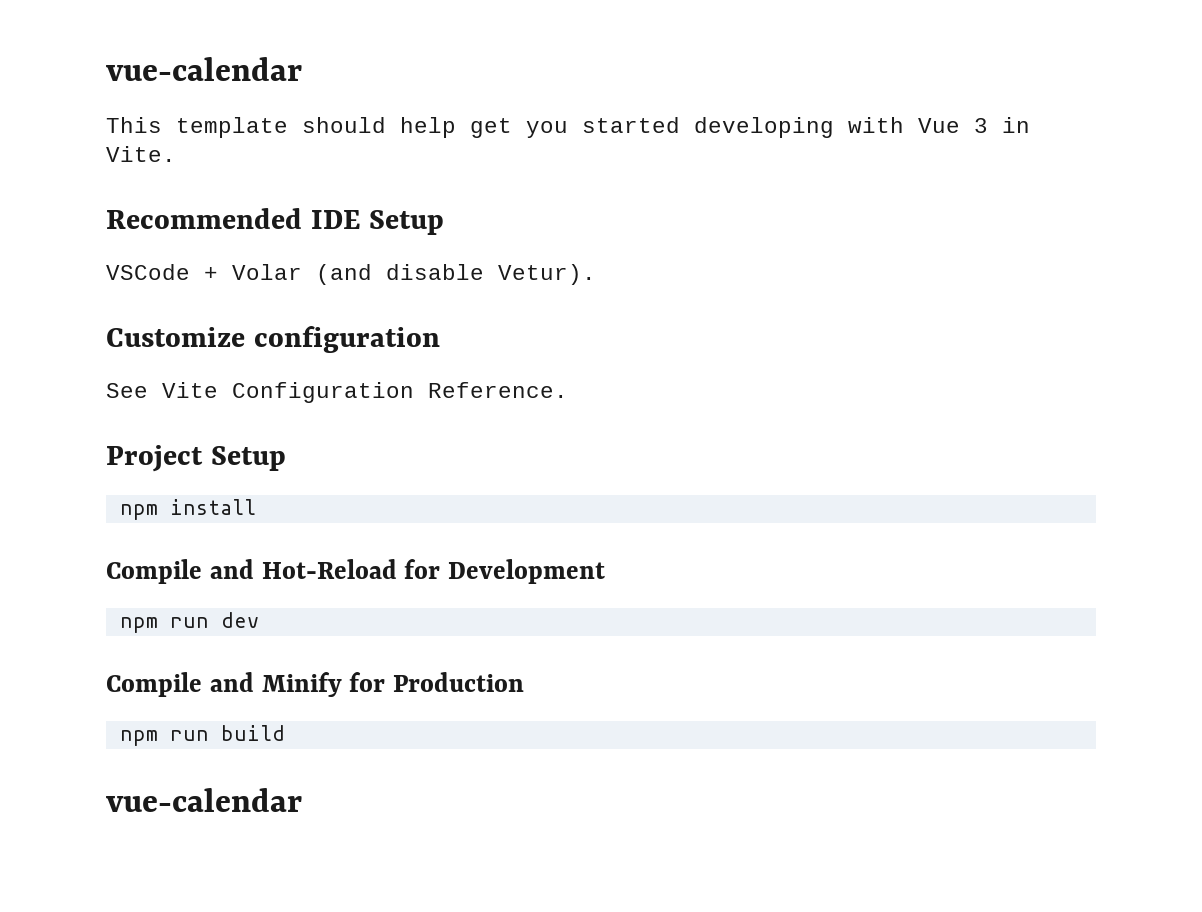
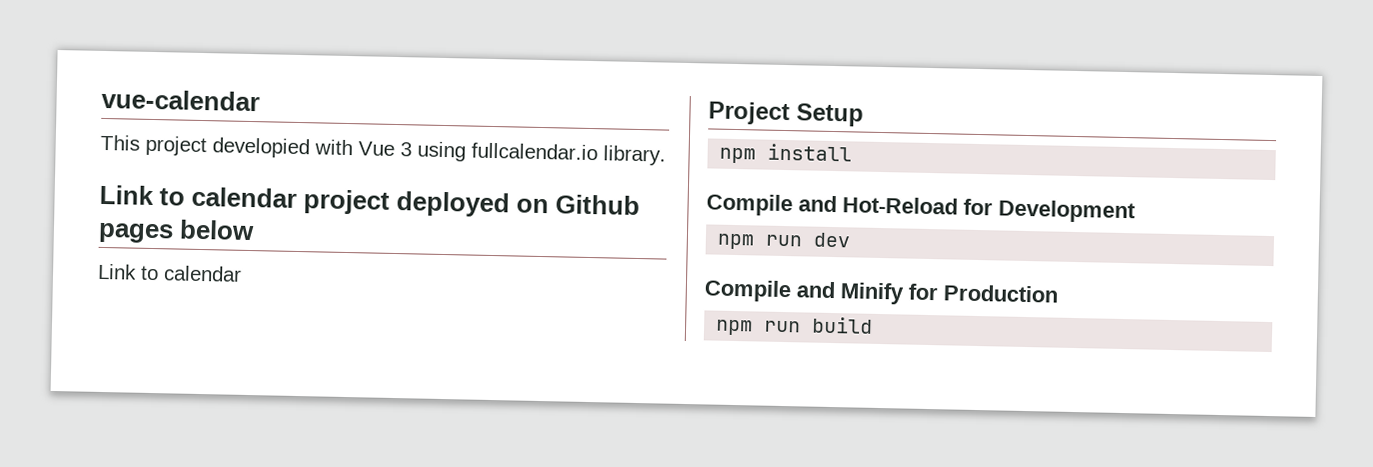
[176,117,1030,138] [106,146,176,162] [106,208,444,235] [106,264,596,285] [106,326,440,353] [106,382,568,403] template should help get you started developing with Vue 3 in Vite. // Recommended IDE Setup // VSCode + Volar (and disable Vetur). // Customize configuration // See Vite Configuration Reference. -> [145,135,666,166] [99,184,641,218] [98,219,256,244] [97,263,242,282] project developied with Vue 3 using fullcalendar.io library. // Link to calendar project deployed on Github pages below // Link to calendar
[106,788,302,812] // vue-calendar -> (874, 325) none

